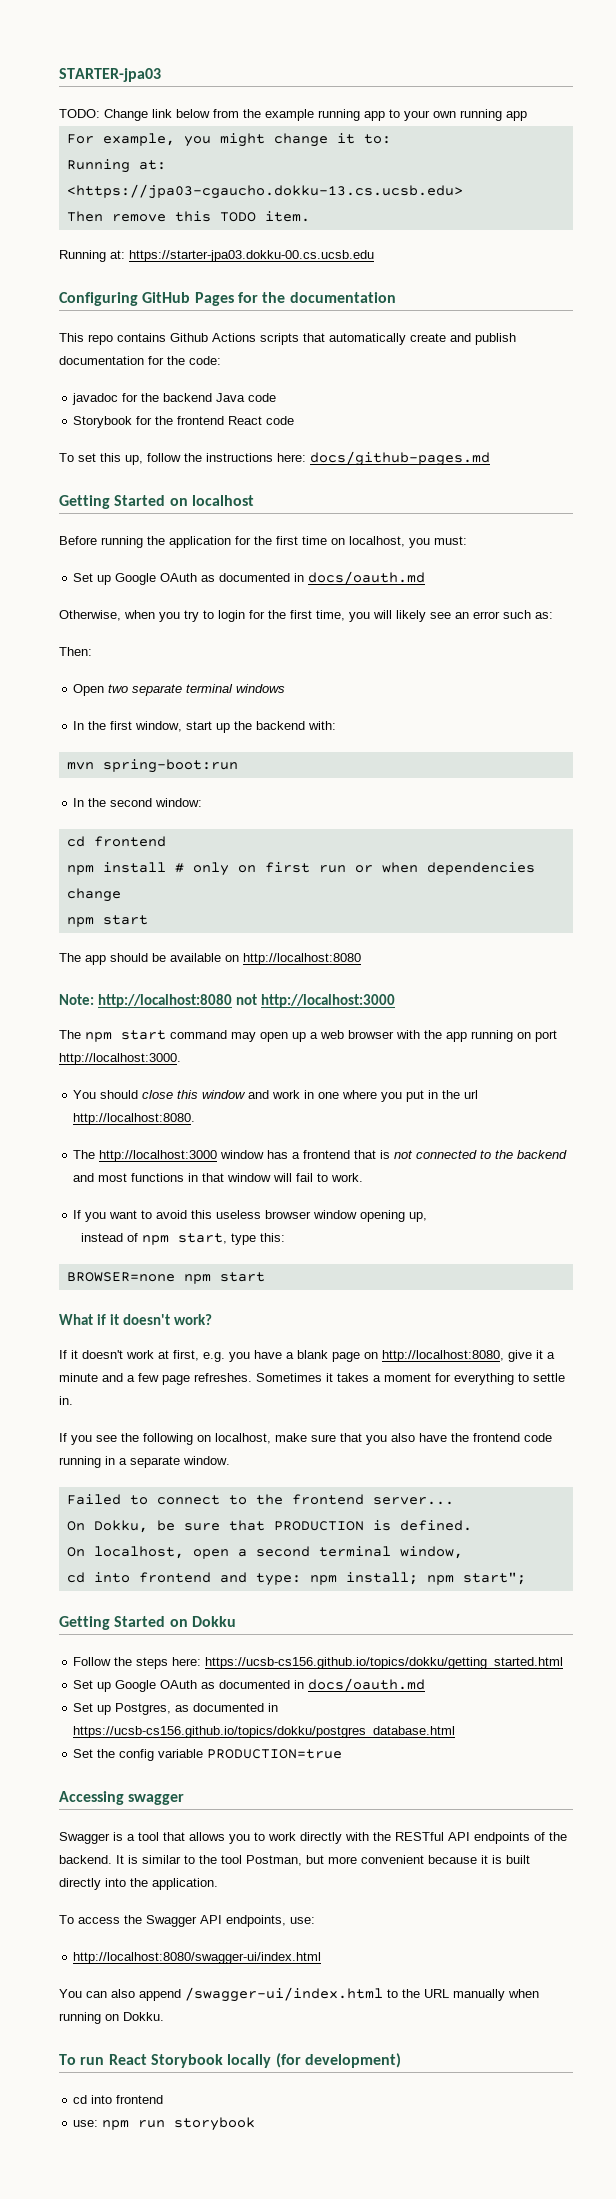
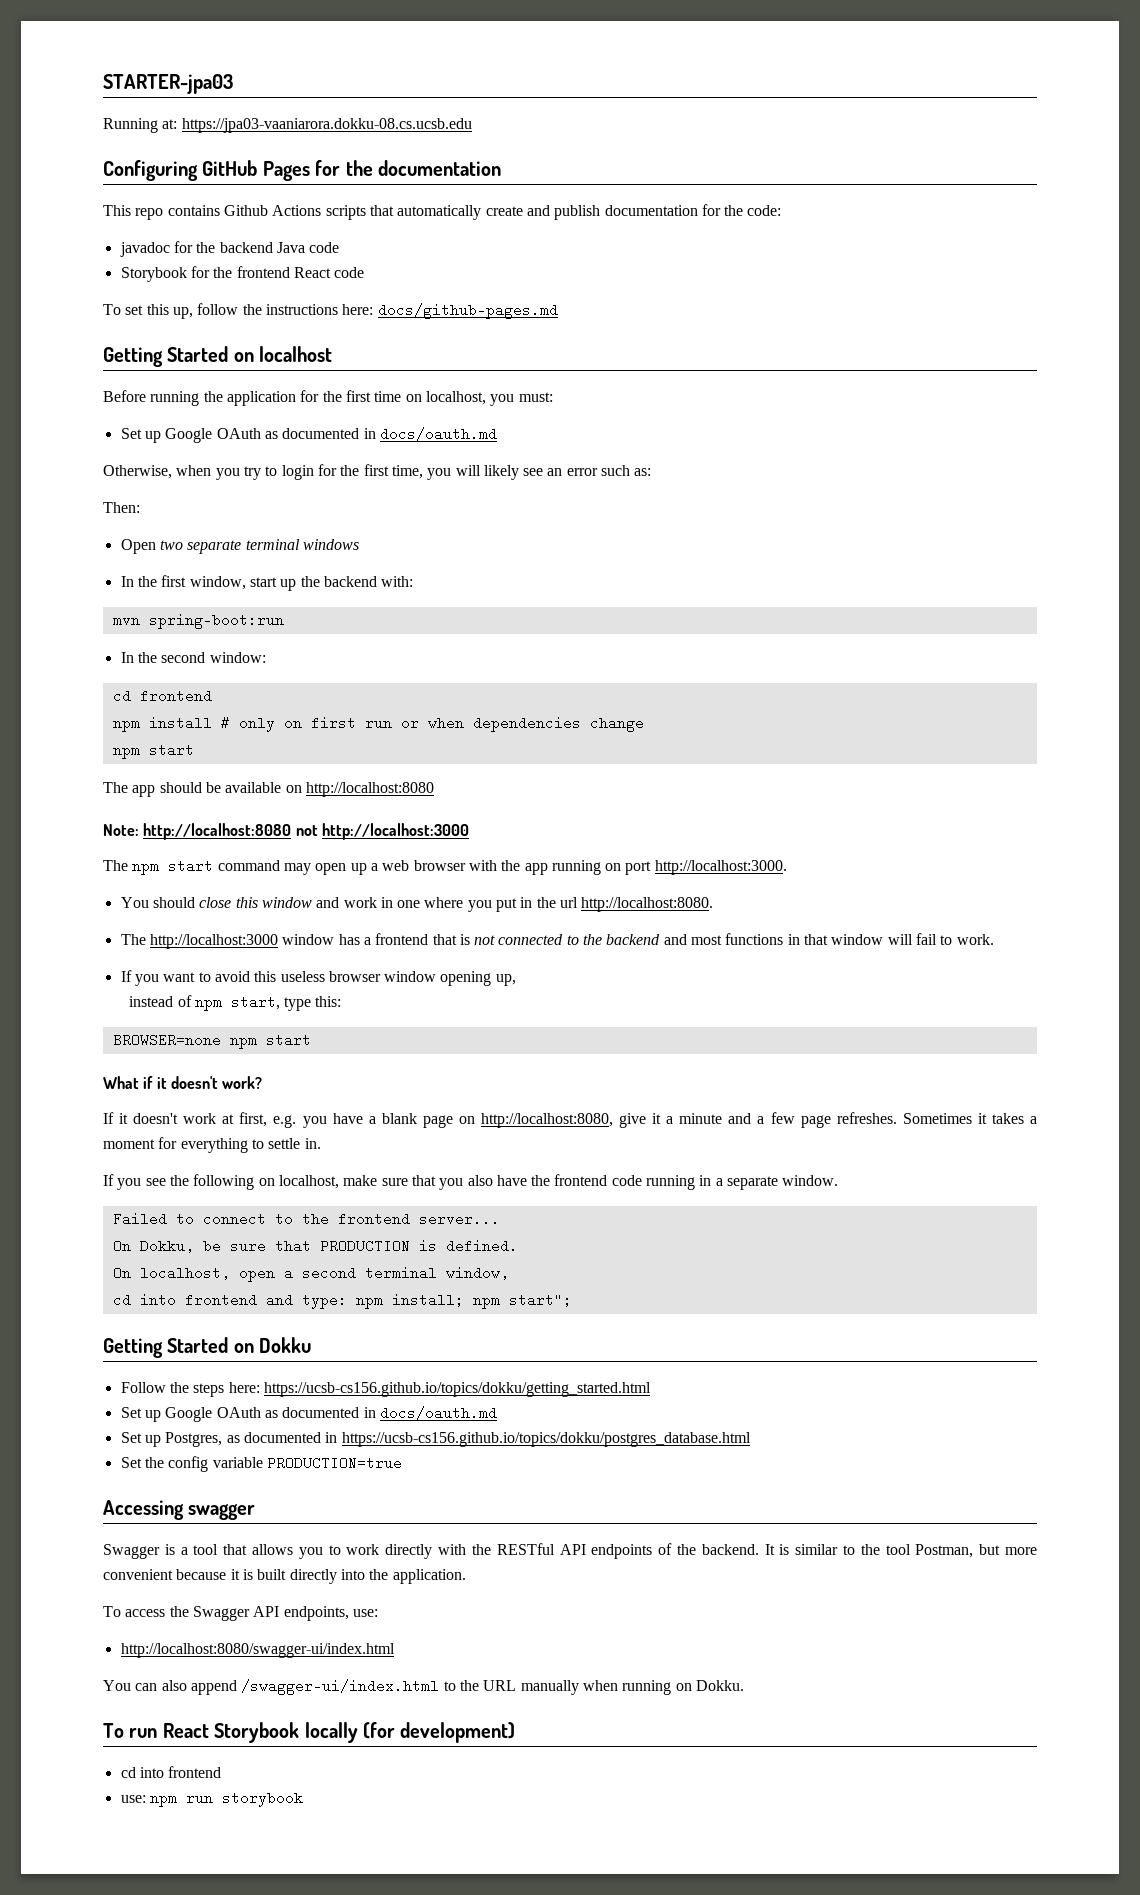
[59,109,527,121] [66,133,391,147] [66,159,166,173] [66,184,463,199] [66,211,310,222] [59,250,374,262] TODO: Change link below from the example running app to your own running app // For example, you might change it to: // Running at: <https://jpa03-cgaucho.dokku-13.cs.ucsb.edu> // Then remove this TODO item. // Running at: https://starter-jpa03.dokku-00.cs.ucsb.edu -> [103,118,472,133] Running at: https://jpa03-vaaniarora.dokku-08.cs.ucsb.edu

